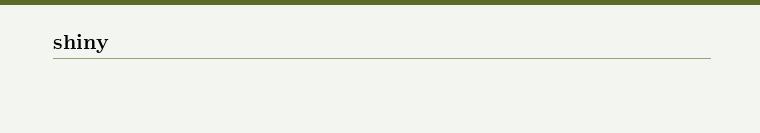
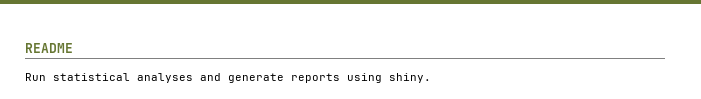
[53,34,109,53] shiny -> [25,43,73,53] [25,73,431,83] README // Run statistical analyses and generate reports using shiny.

